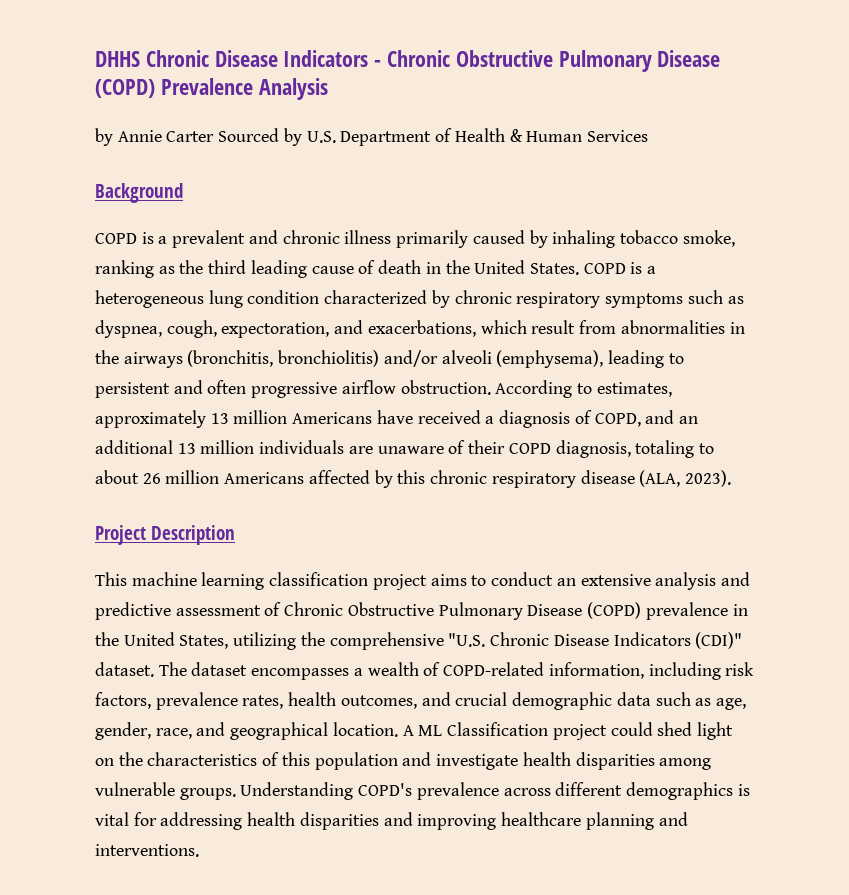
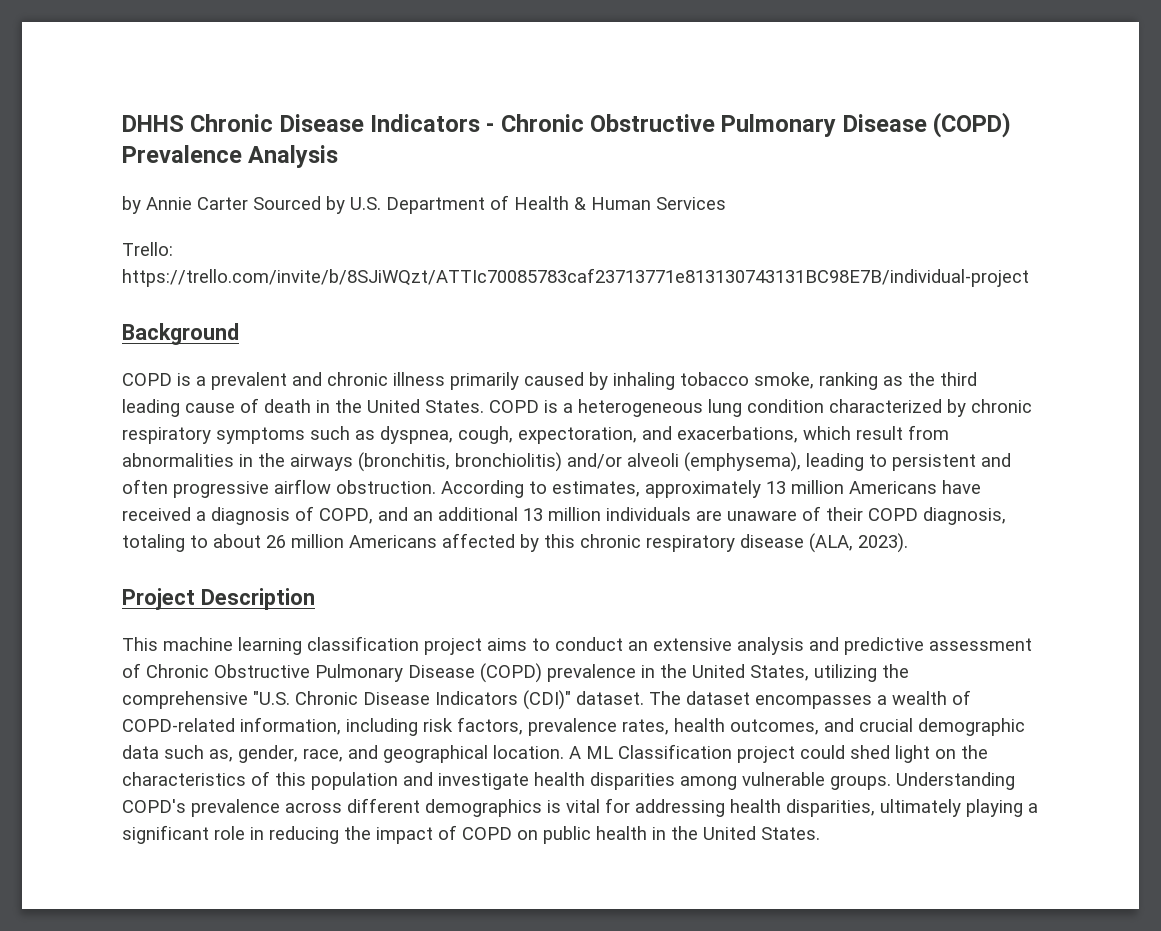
(648, 136) none -> [122,242,173,256] [122,268,1029,287] // Trello: https://trello.com/invite/b/8SJiWQzt/ATTIc70085783caf23713771e813130743131BC98E7B/individual-project
[695,698,746,710] as age, -> [209,749,233,762] as,
[299,812,688,830] [95,844,199,857] disparities and improving healthcare planning and interventions. -> [786,799,1038,817] [122,825,820,844] disparities, ultimately playing a significant role in reducing the impact of COPD on public health in the United States.

